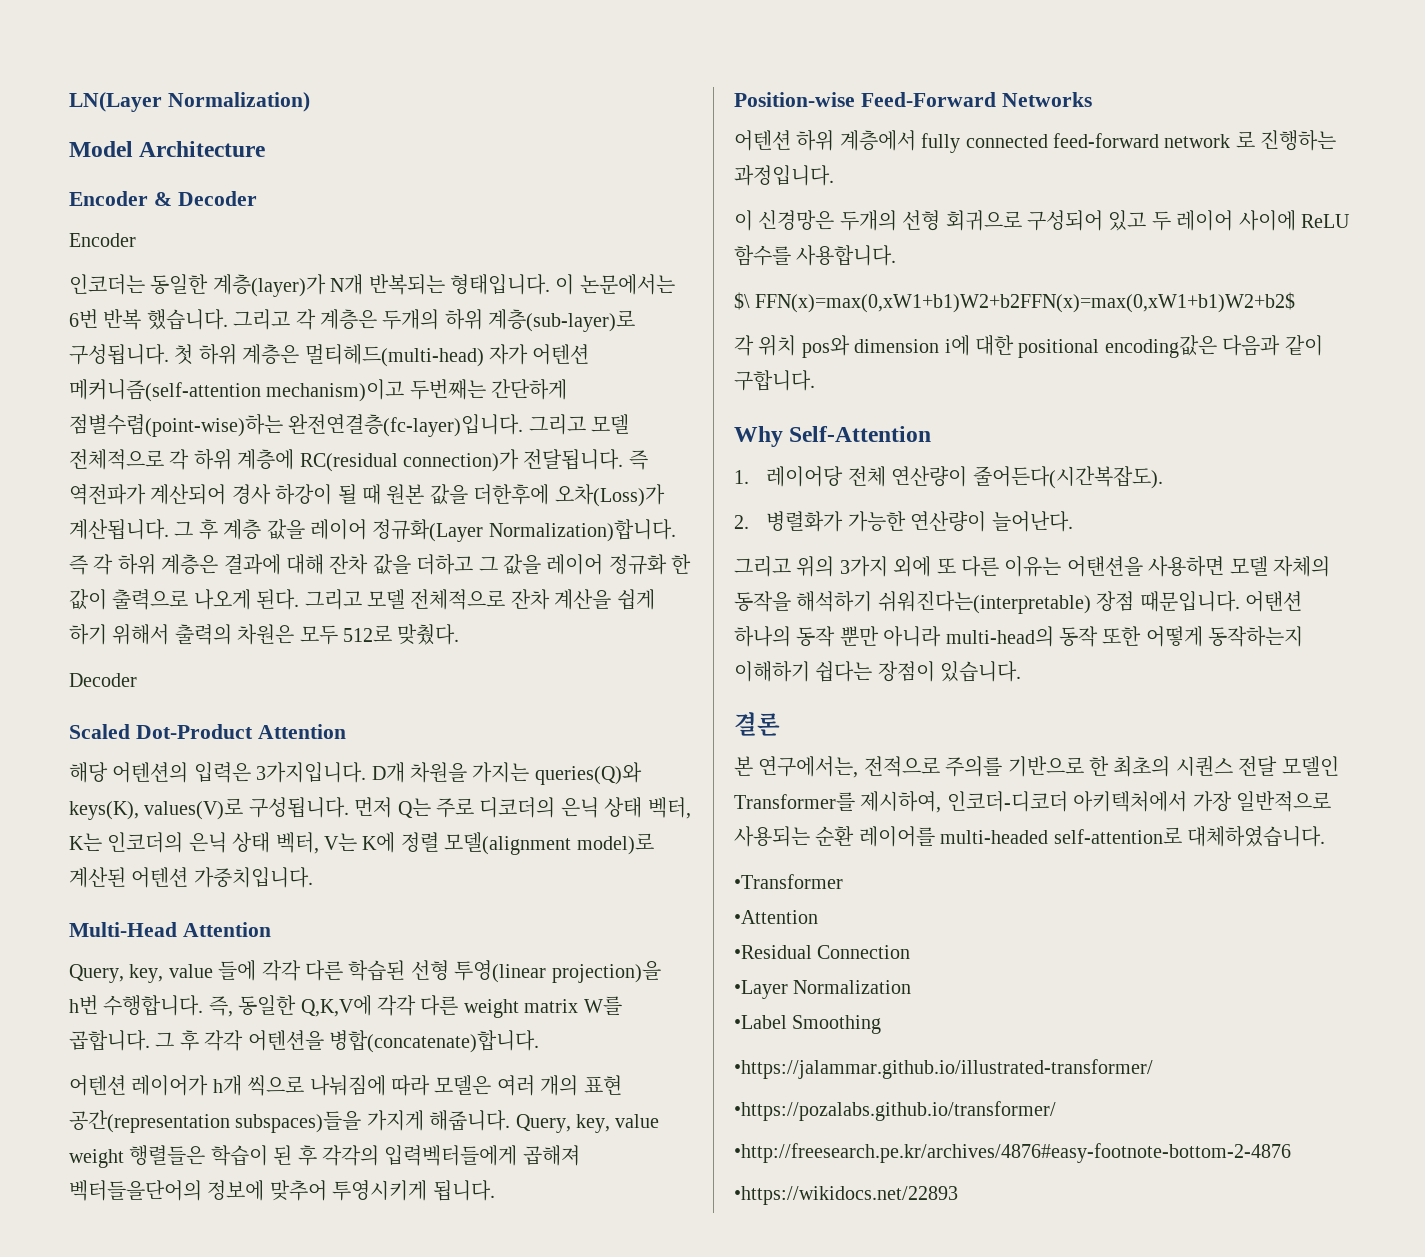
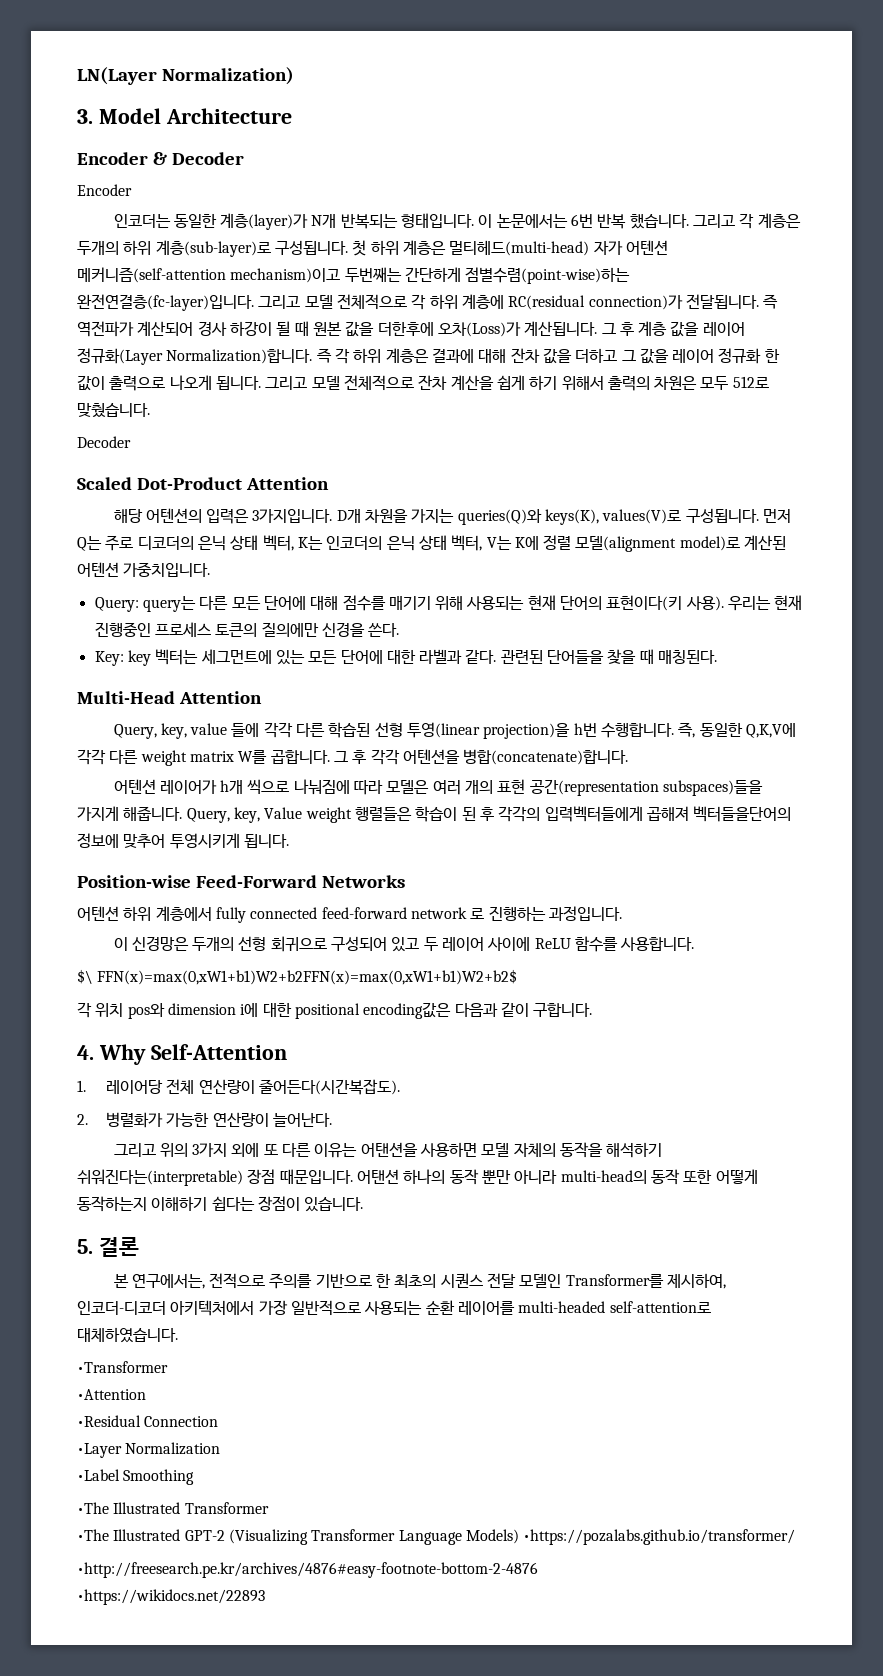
(310, 102) none -> [77,109,93,124] 3.
[256,589,300,610] 된다. -> [215,376,261,390] 됩니다.
[397,624,460,645] 맞췄다. -> [77,403,150,418] 맞췄습니다.
(313, 877) none -> [94,595,803,612] [94,622,400,637] [94,649,718,666] // Query: query는 다른 모든 단어에 대해 점수를 매기기 위해 사용되는 현재 단어의 표현이다(키 사용). 우리는 현재 진행중인 프로세스 토큰의 질의에만 신경을 쓴다. // Key: key 벡터는 세그먼트에 있는 모든 단어에 대한 라벨과 같다. 관련된 단어들을 찾을 때 매칭된다.
[615,1114,660,1128] value -> [264,807,303,819] Value
(815, 380) none -> [77,1045,94,1060] 4.
(1022, 671) none -> [77,1239,93,1254] 5.
[734,1059,1153,1079] •https://jalammar.github.io/illustrated-transformer/ // -> [77,1502,269,1514] [77,1529,519,1545] •The Illustrated Transformer // •The Illustrated GPT-2 (Visualizing Transformer Language Models)

